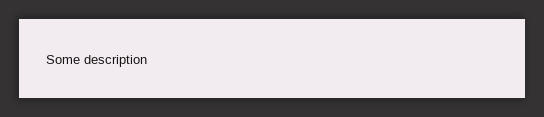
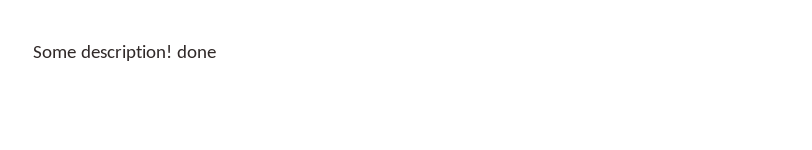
[84,55,147,67] description -> [80,45,216,61] description! done

